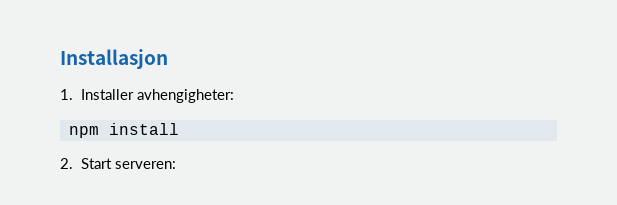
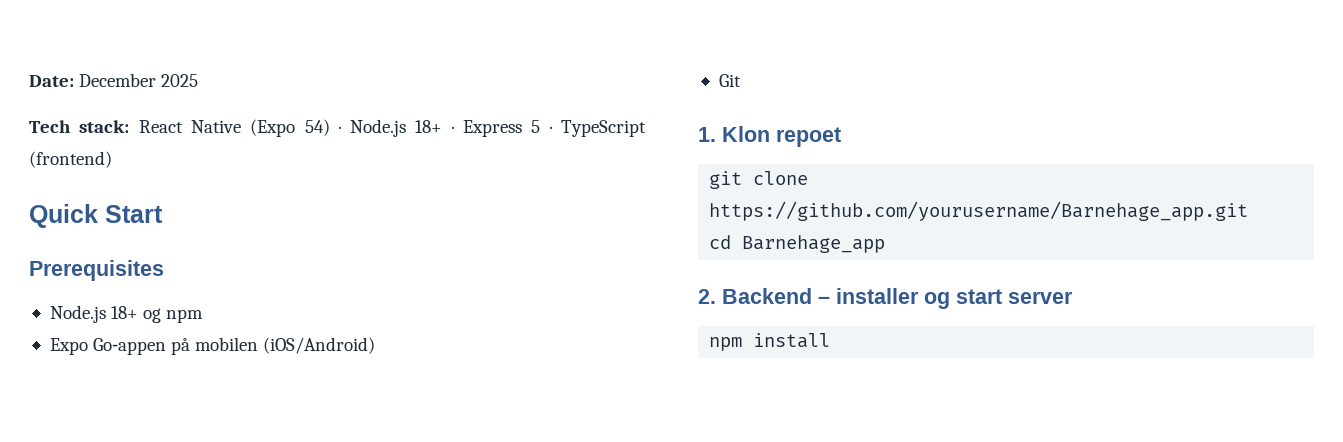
[60,49,168,69] [60,89,235,103] Installasjon // 1. Installer avhengigheter: -> [29,73,199,87] [29,119,646,137] [29,151,112,168] [29,204,163,228] [29,260,164,281] [49,305,204,323] [49,337,376,355] [718,74,741,87] [698,126,841,147] [709,171,809,189] [709,201,1249,221] [709,235,886,253] [698,288,1073,309] Date: December 2025 // Tech stack: React Native (Expo 54) · Node.js 18+ · Express 5 · TypeScript (frontend) // Quick Start // Prerequisites // Node.js 18+ og npm // Expo Go‑appen på mobilen (iOS/Android) // Git // 1. Klon repoet // git clone https://github.com/yourusername/Barnehage_app.git // cd Barnehage_app // 2. Backend – installer og start server
[60,158,177,169] // 2. Start serveren: -> (831, 340) none

